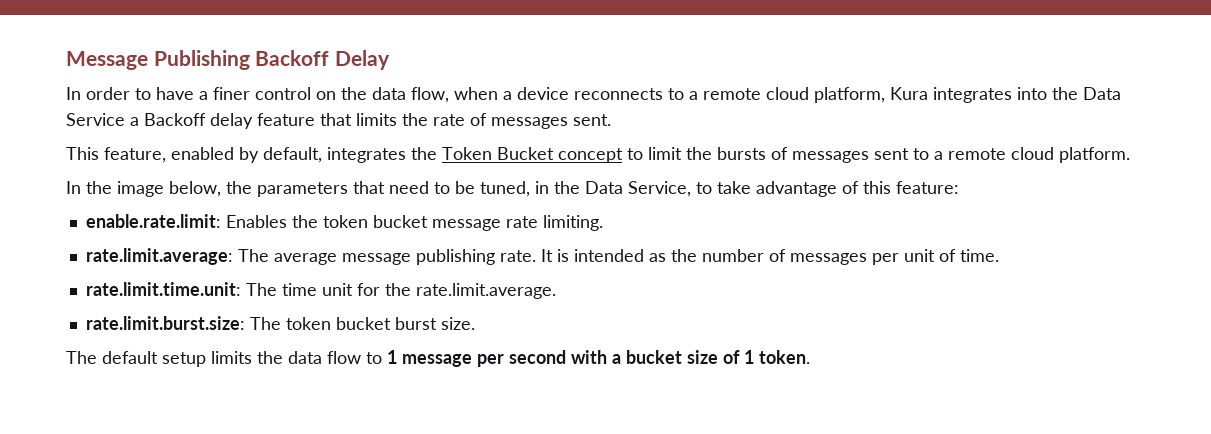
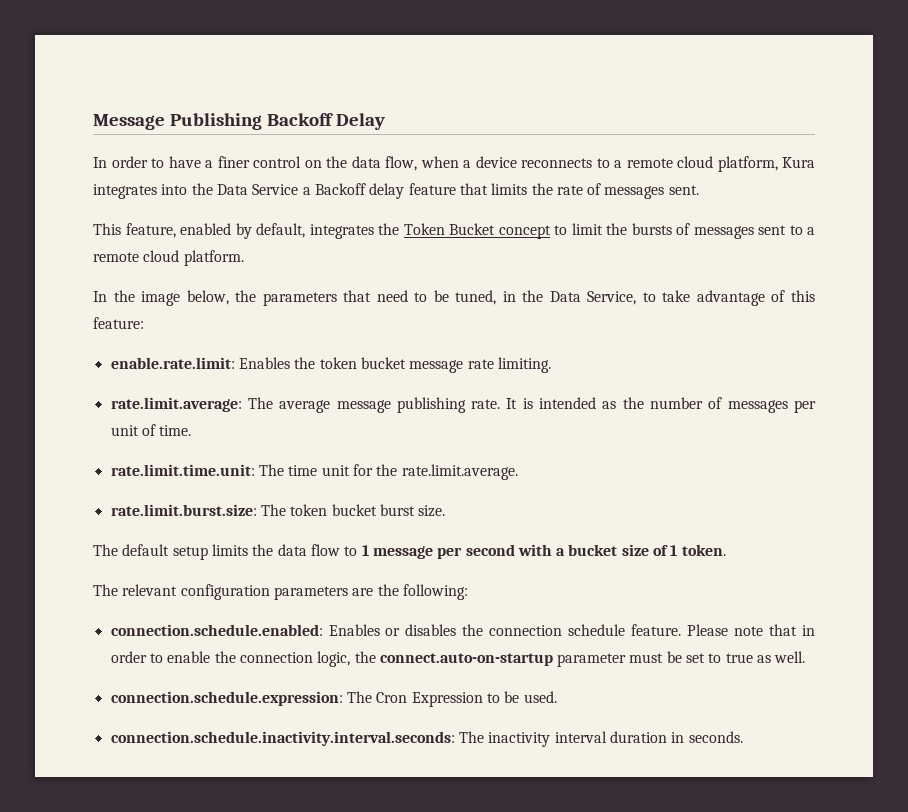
(810, 357) none -> [93,584,468,600] [110,624,816,636] [110,651,806,667] [110,691,557,707] [110,731,743,747] // The relevant configuration parameters are the following: // connection.schedule.enabled: Enables or disables the connection schedule feature. Please note that in order to enable the connection logic, the connect.auto-on-startup parameter must be set to true as well. // connection.schedule.expression: The Cron Expression to be used. // connection.schedule.inactivity.interval.seconds: The inactivity interval duration in seconds.

